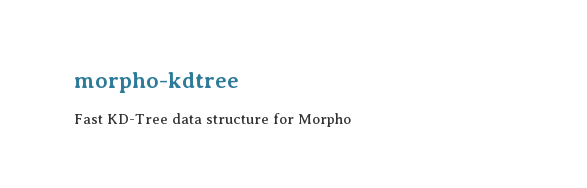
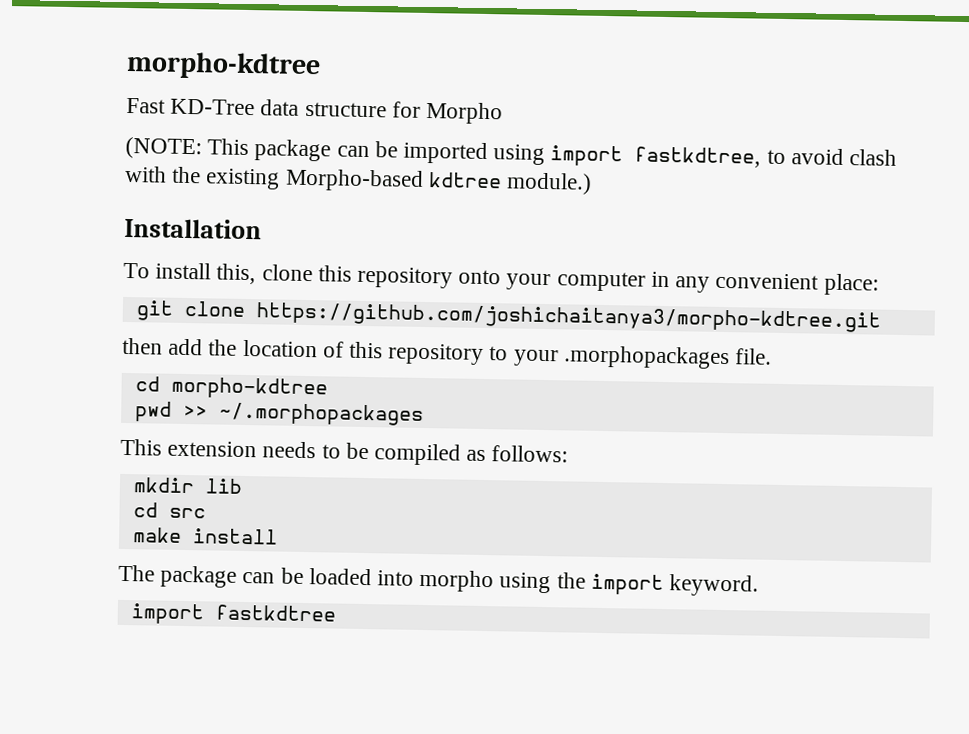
(351, 120) none -> [125,136,898,168] [125,165,593,195] [124,217,262,240] [123,262,879,296] [135,300,881,333] [122,337,773,370] [134,376,328,400] [134,401,424,426] [120,438,569,466] [132,477,243,494] [132,502,206,519] [132,527,278,545] [118,564,760,597] [130,603,336,625] // (NOTE: This package can be imported using import fastkdtree, to avoid clash with the existing Morpho-based kdtree module.) // Installation // To install this, clone this repository onto your computer in any convenient place: // git clone https://github.com/joshichaitanya3/morpho-kdtree.git // then add the location of this repository to your .morphopackages file. // cd morpho-kdtree // pwd >> ~/.morphopackages // This extension needs to be compiled as follows: // mkdir lib // cd src // make install // The package can be loaded into morpho using the import keyword. // import fastkdtree

